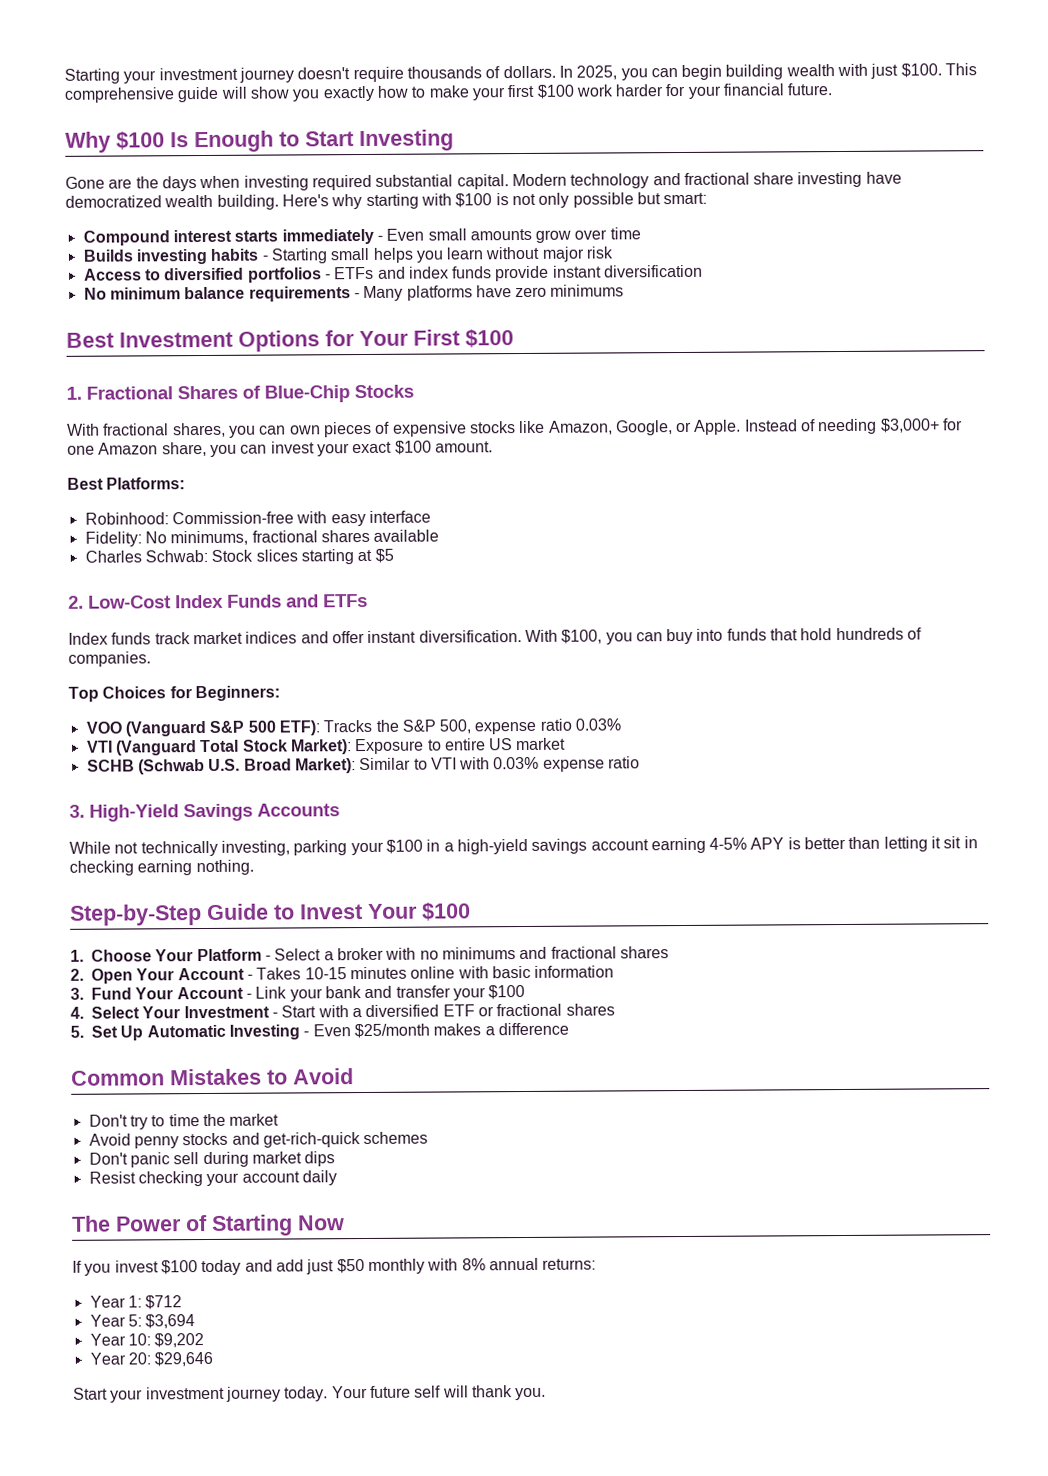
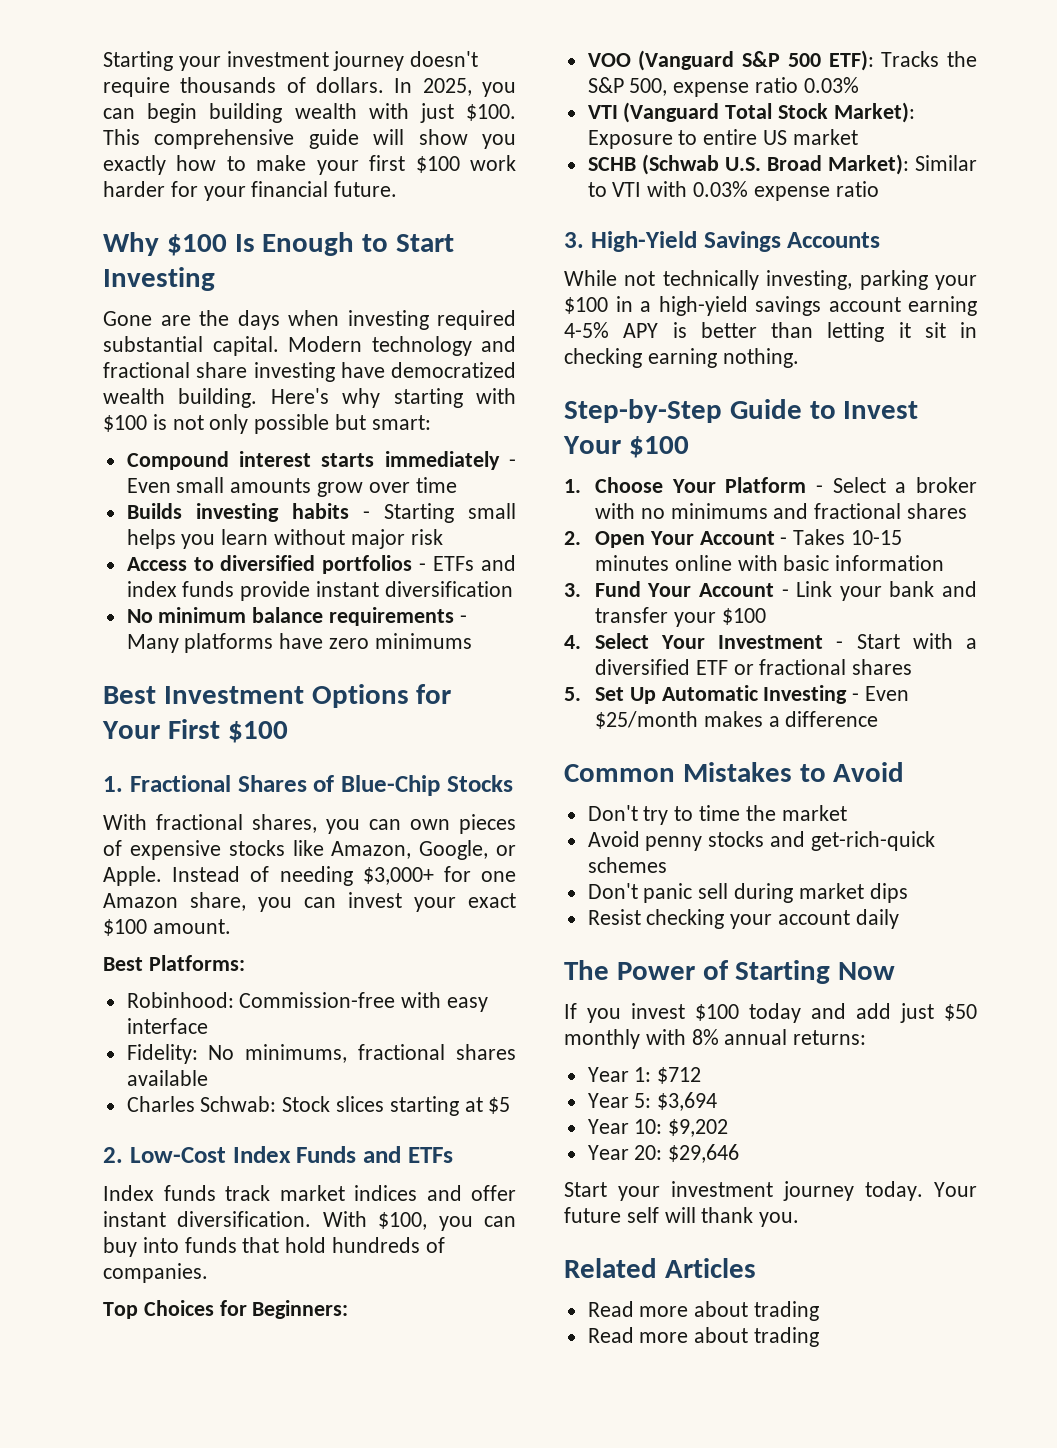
(547, 1394) none -> [564,1258,756,1278] [587,1301,820,1321] [587,1327,820,1347] // Related Articles // Read more about trading // Read more about trading

